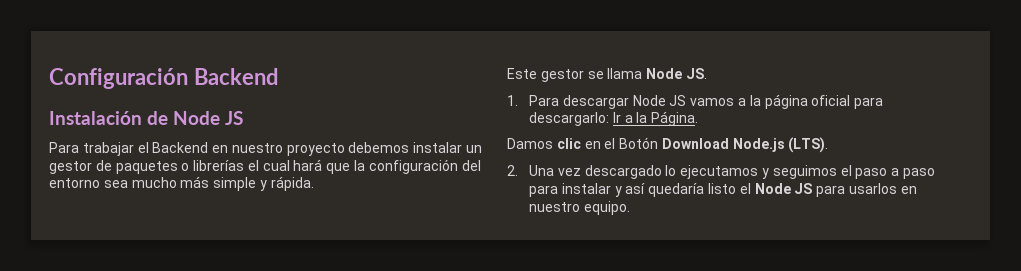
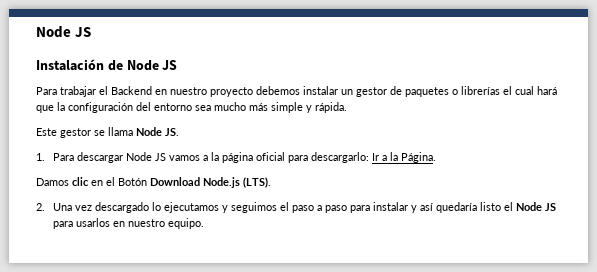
[49,68,278,89] Configuración Backend -> [36,26,92,38] Node JS

